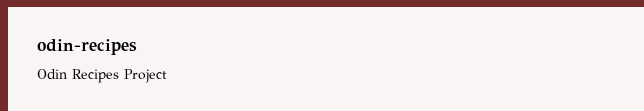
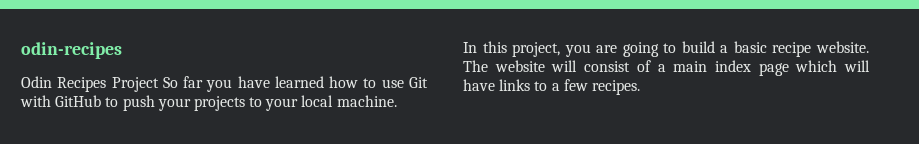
(167, 76) none -> [162,76,428,92] [20,95,397,111] [463,41,869,57] [463,60,870,76] [463,79,640,95] So far you have learned how to use Git with GitHub to push your projects to your local machine. // In this project, you are going to build a basic recipe website. The website will consist of a main index page which will have links to a few recipes.

